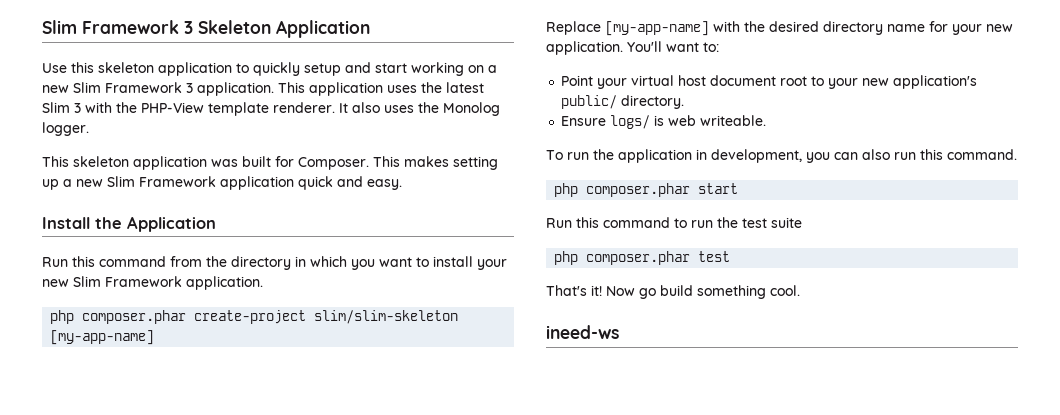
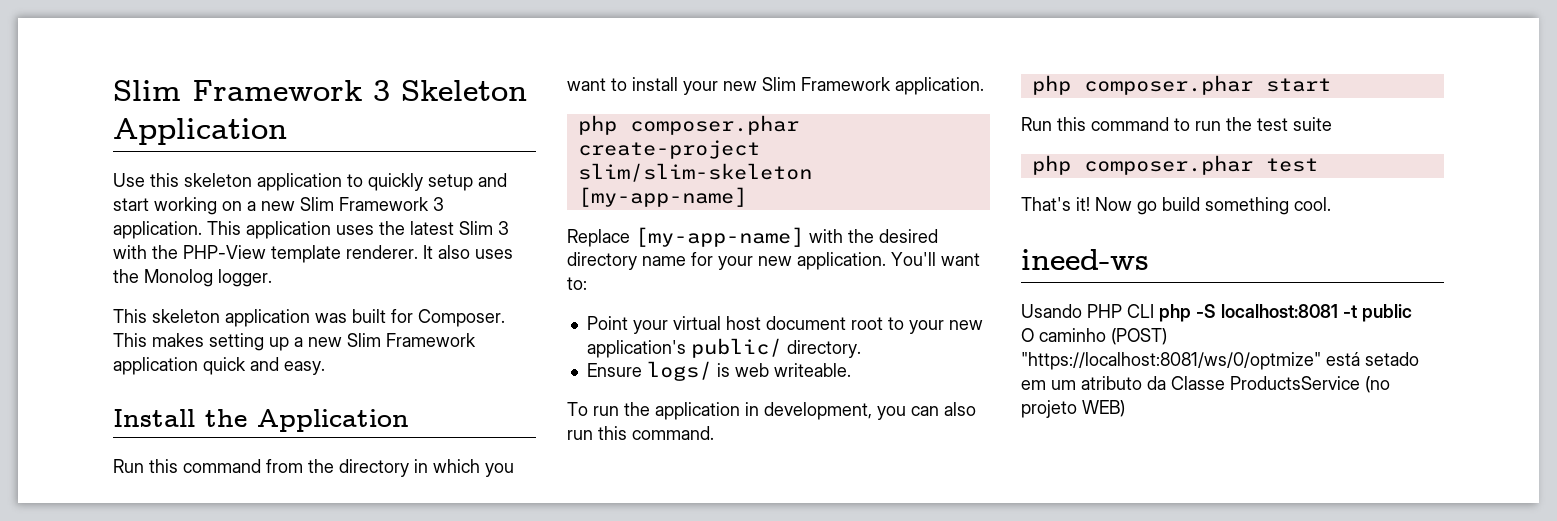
(619, 332) none -> [1021,304,1412,322] [1021,328,1167,345] [1021,352,1419,370] [1021,376,1390,393] [1021,400,1125,418] // Usando PHP CLI php -S localhost:8081 -t public // O caminho (POST) "https://localhost:8081/ws/0/optmize" está setado em um atributo da Classe ProductsService (no projeto WEB)

